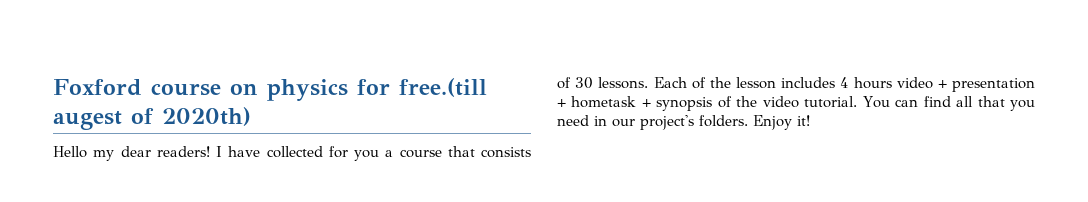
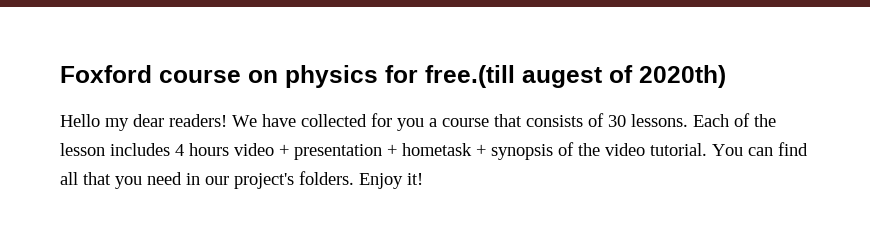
[216,146,222,157] I -> [232,115,257,127] We

